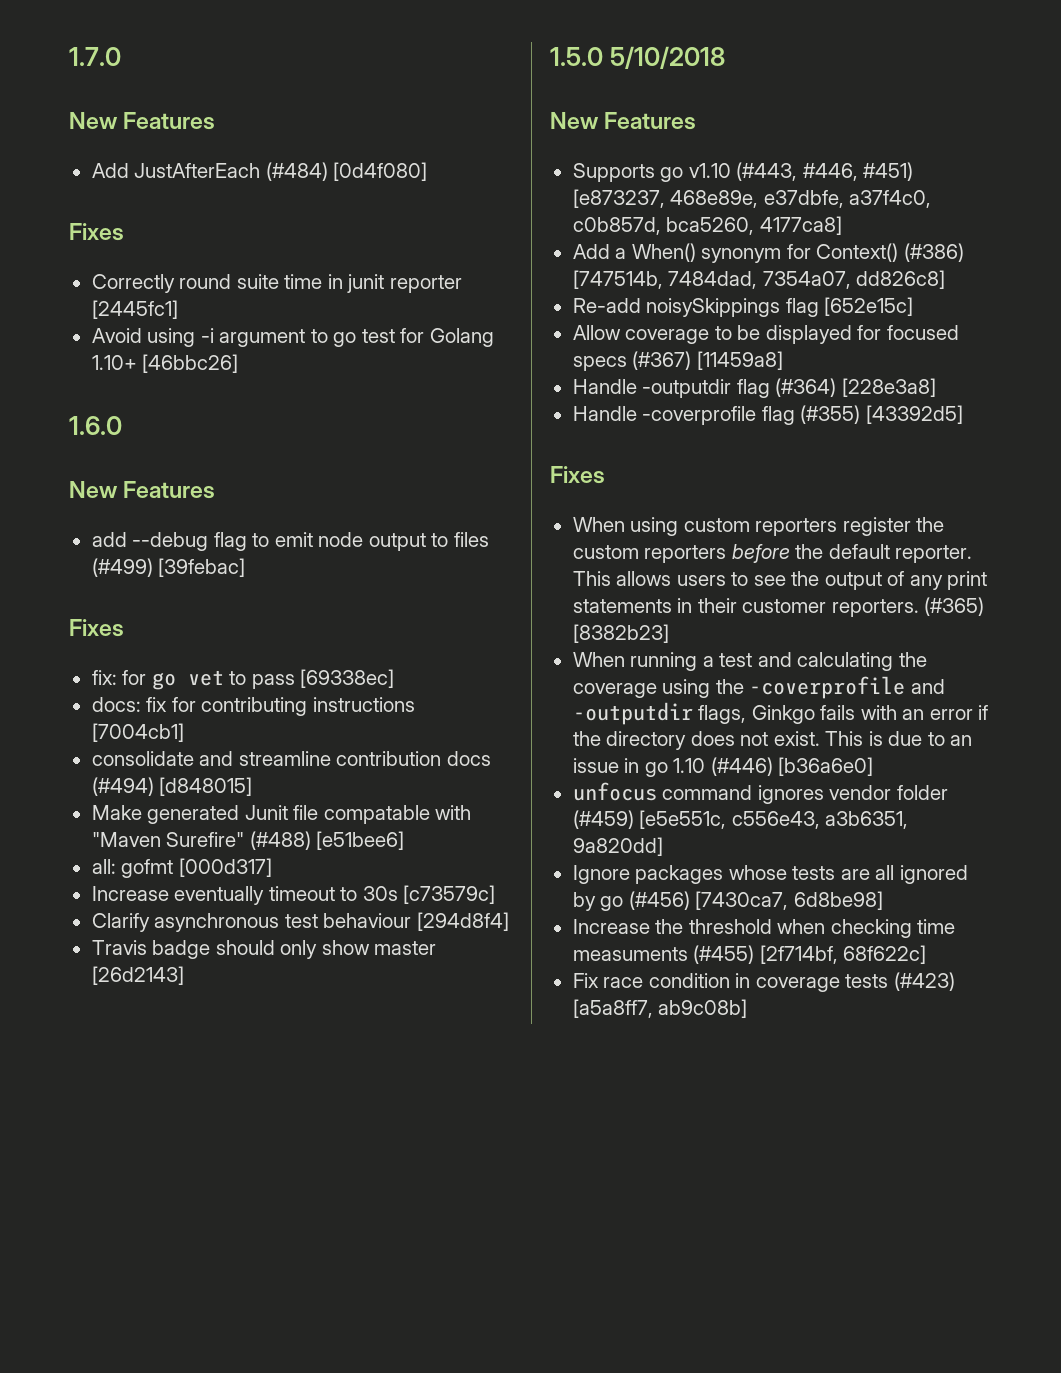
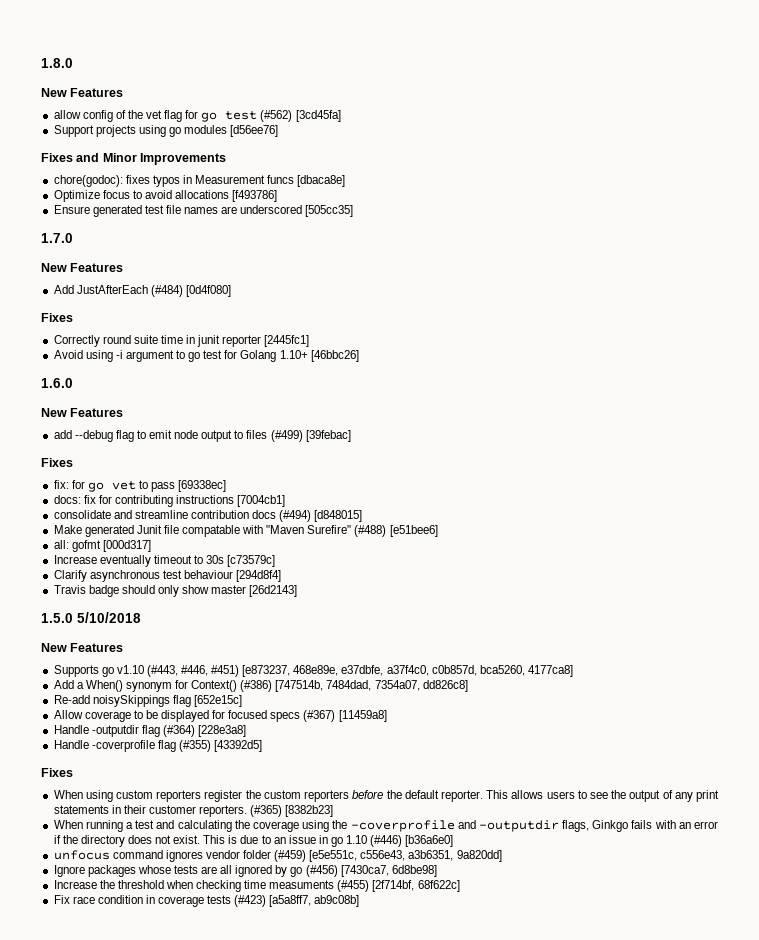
(69, 56) none -> [41,58,73,68] [41,88,124,97] [53,110,341,122] [53,125,279,137] [41,153,227,165] [53,175,346,187] [53,190,278,202] [53,205,354,217] 1.8.0 // New Features // allow config of the vet flag for go test (#562) [3cd45fa] // Support projects using go modules [d56ee76] // Fixes and Minor Improvements // chore(godoc): fixes typos in Measurement funcs [dbaca8e] // Optimize focus to avoid allocations [f493786] // Ensure generated test file names are underscored [505cc35] //

